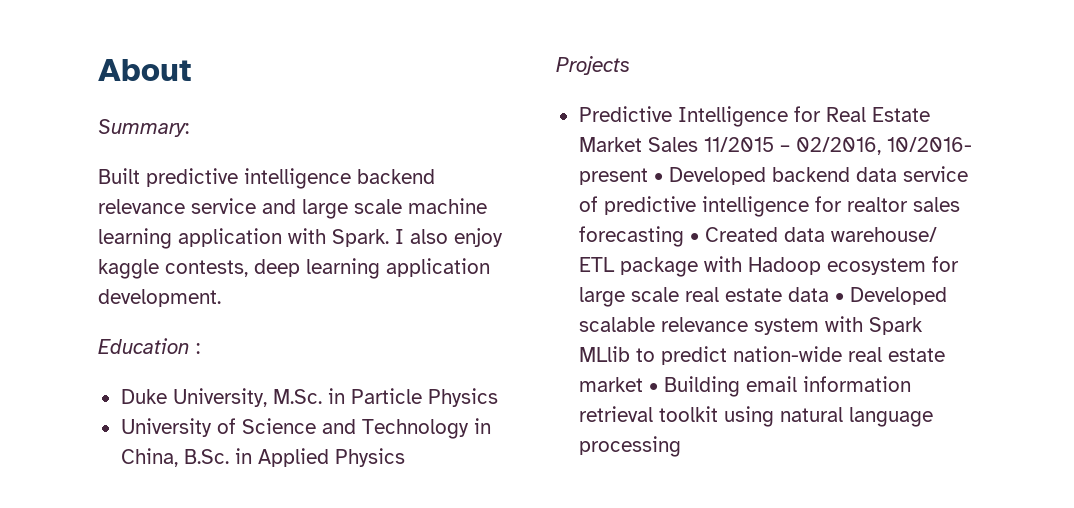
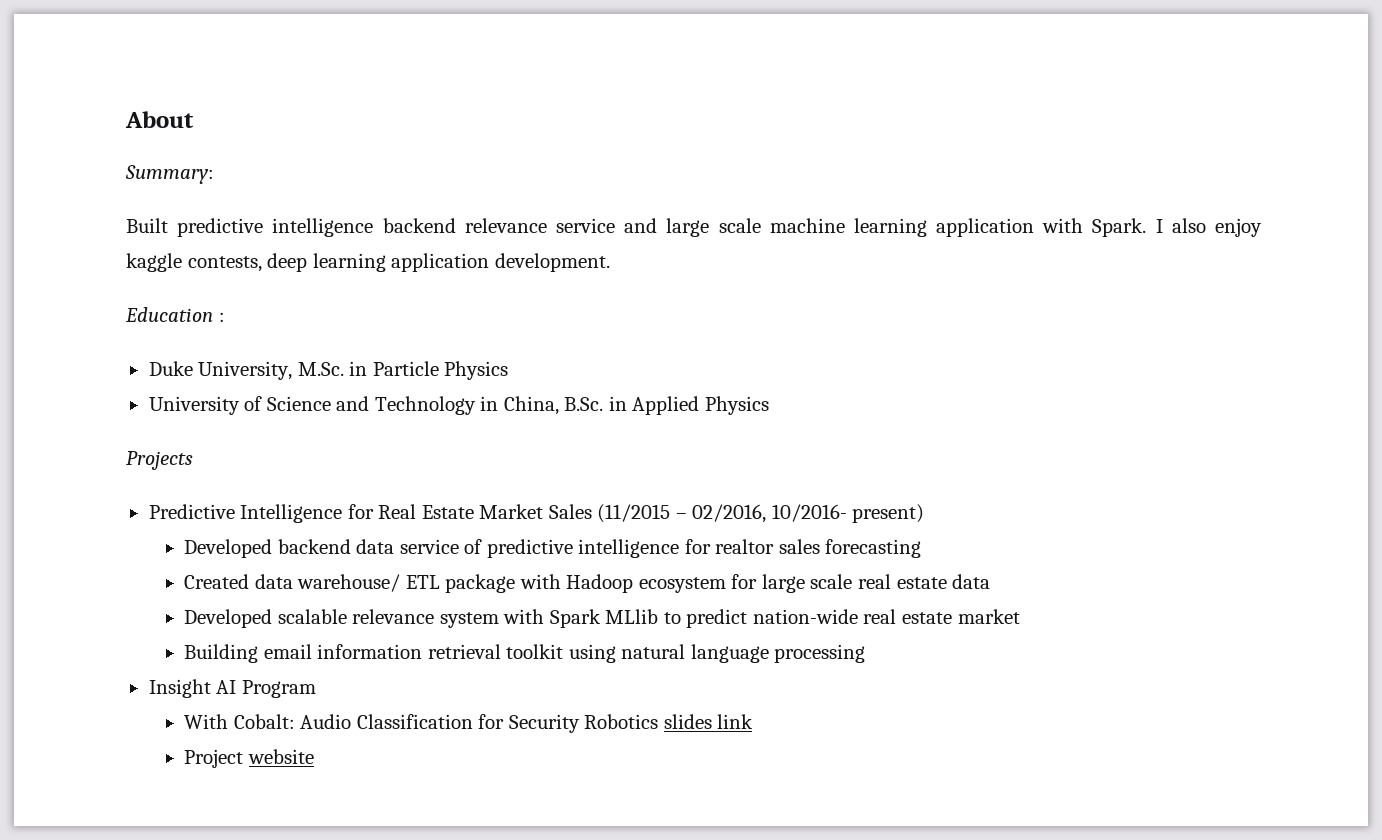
[703,137,774,152] 11/2015 -> [597,504,671,523] (11/2015
[578,168,663,185] present • -> [852,504,925,523] present) //
[689,233,699,242] • -> (922, 548) //
[834,293,844,302] • -> (991, 581) //
[648,383,658,392] • -> (1020, 616) //
(681, 446) none -> [148,679,316,698] [184,714,754,733] [184,749,314,768] // Insight AI Program // With Cobalt: Audio Classification for Security Robotics slides link // Project website

